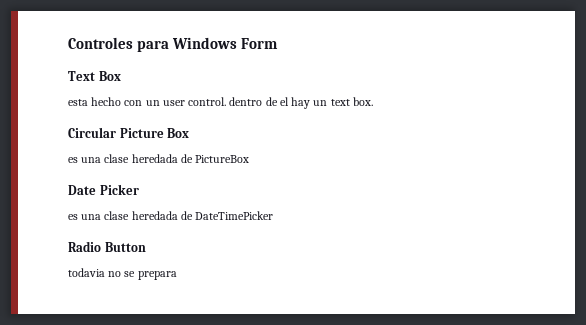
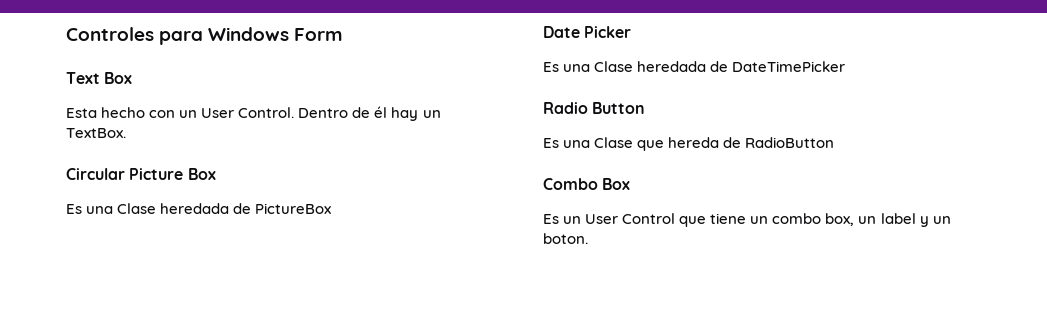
[68,99,88,106] esta -> [66,108,97,118] Esta
[162,97,373,109] user control. dentro de el hay un text box. -> [201,106,441,121] [66,128,126,138] User Control. Dentro de él hay un TextBox.
[68,154,130,163] es una clase -> [66,203,157,214] Es una Clase
[68,211,130,220] es una clase -> [543,61,634,72] Es una Clase
[68,268,177,280] todavia no se prepara -> [543,137,835,151] [543,178,631,190] [543,213,951,227] [543,233,588,244] Es una Clase que hereda de RadioButton // Combo Box // Es un User Control que tiene un combo box, un label y un boton.

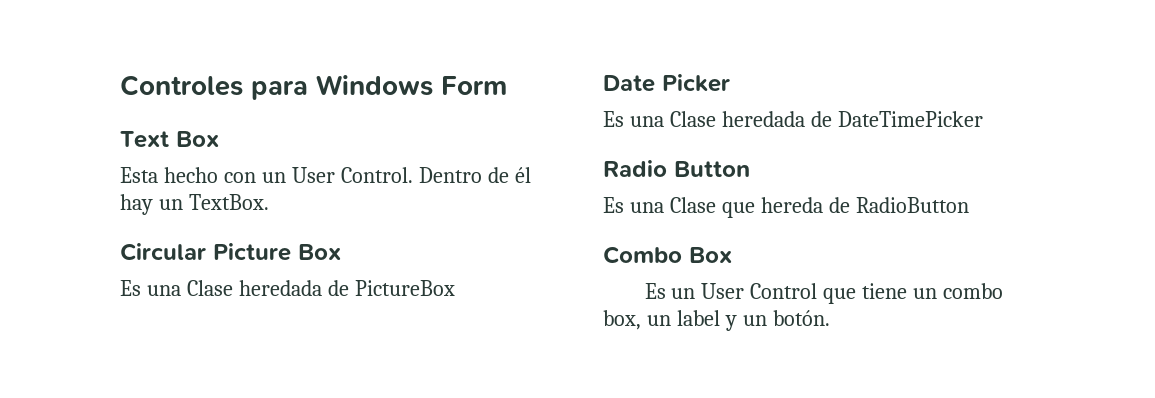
[543,233,588,244] boton. -> [772,310,830,326] botón.

